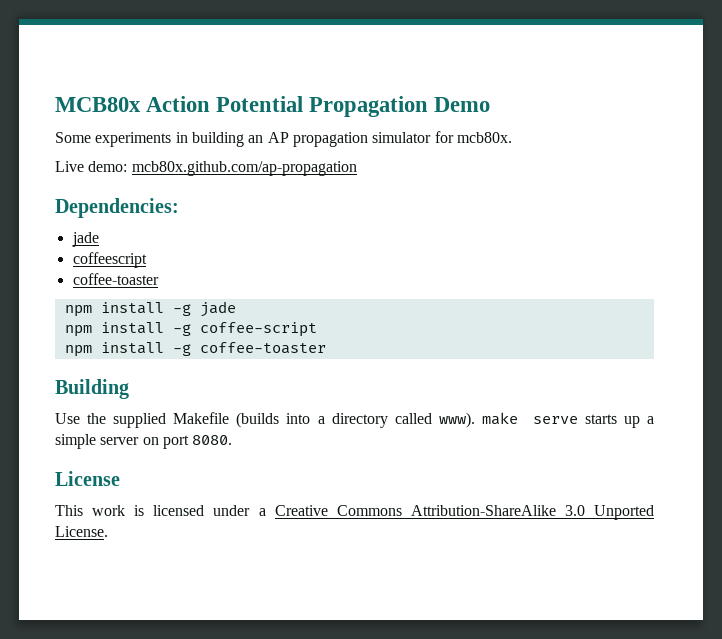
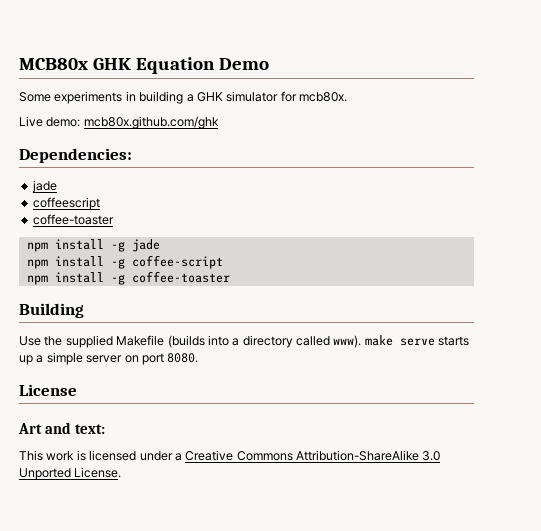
[146,96,429,117] Action Potential Propagation -> [92,57,215,74] GHK Equation
[248,132,368,147] an AP propagation -> [186,92,223,102] a GHK
[131,161,357,176] mcb80x.github.com/ap-propagation -> [83,116,219,129] mcb80x.github.com/ghk
(120, 478) none -> [18,422,105,434] // Art and text:

